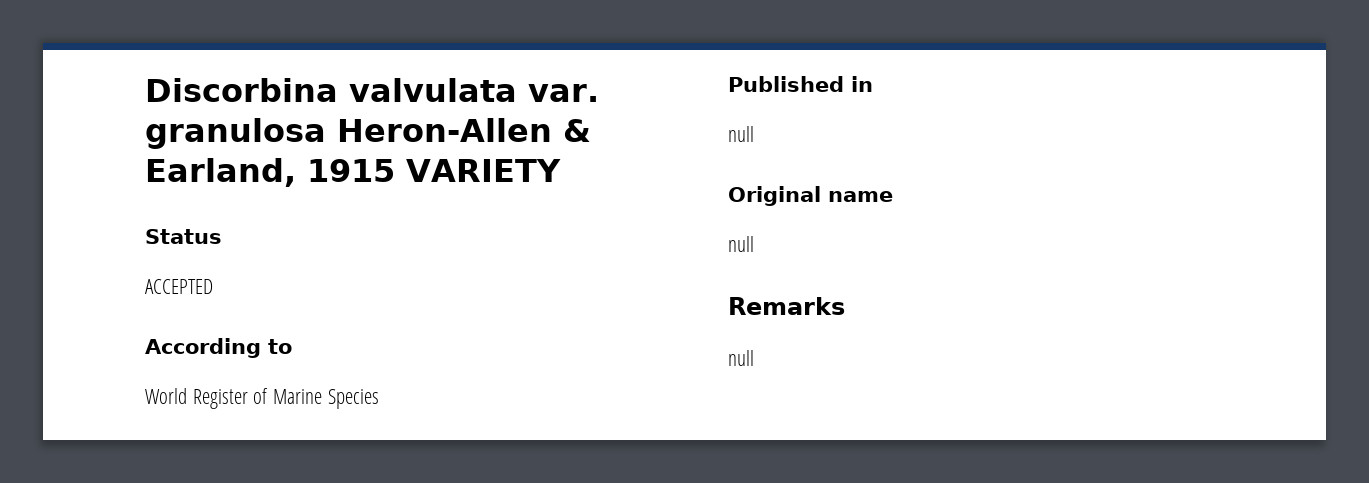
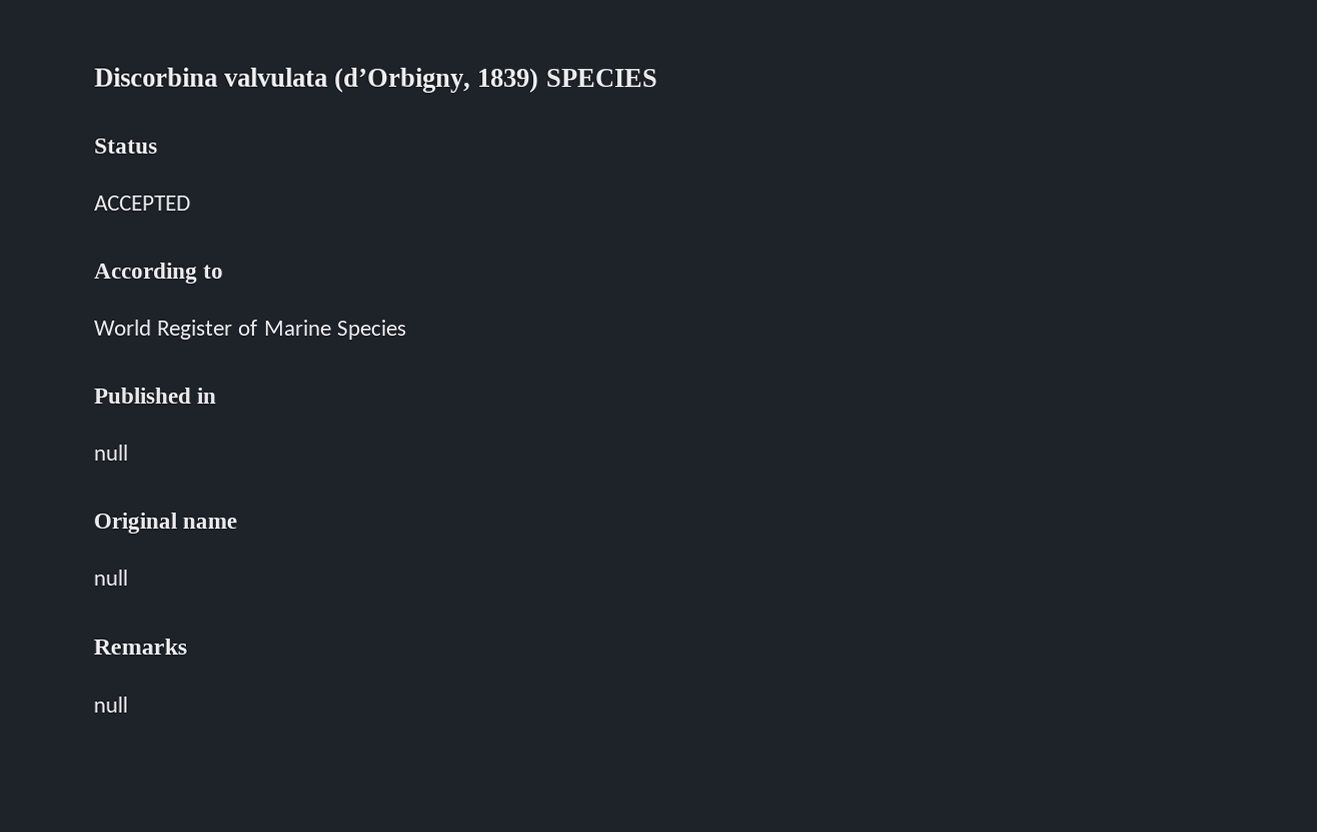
[528,84,599,102] [145,118,591,149] [145,158,561,187] var. granulosa Heron-Allen & Earland, 1915 VARIETY -> [334,67,658,93] (d’Orbigny, 1839) SPECIES

